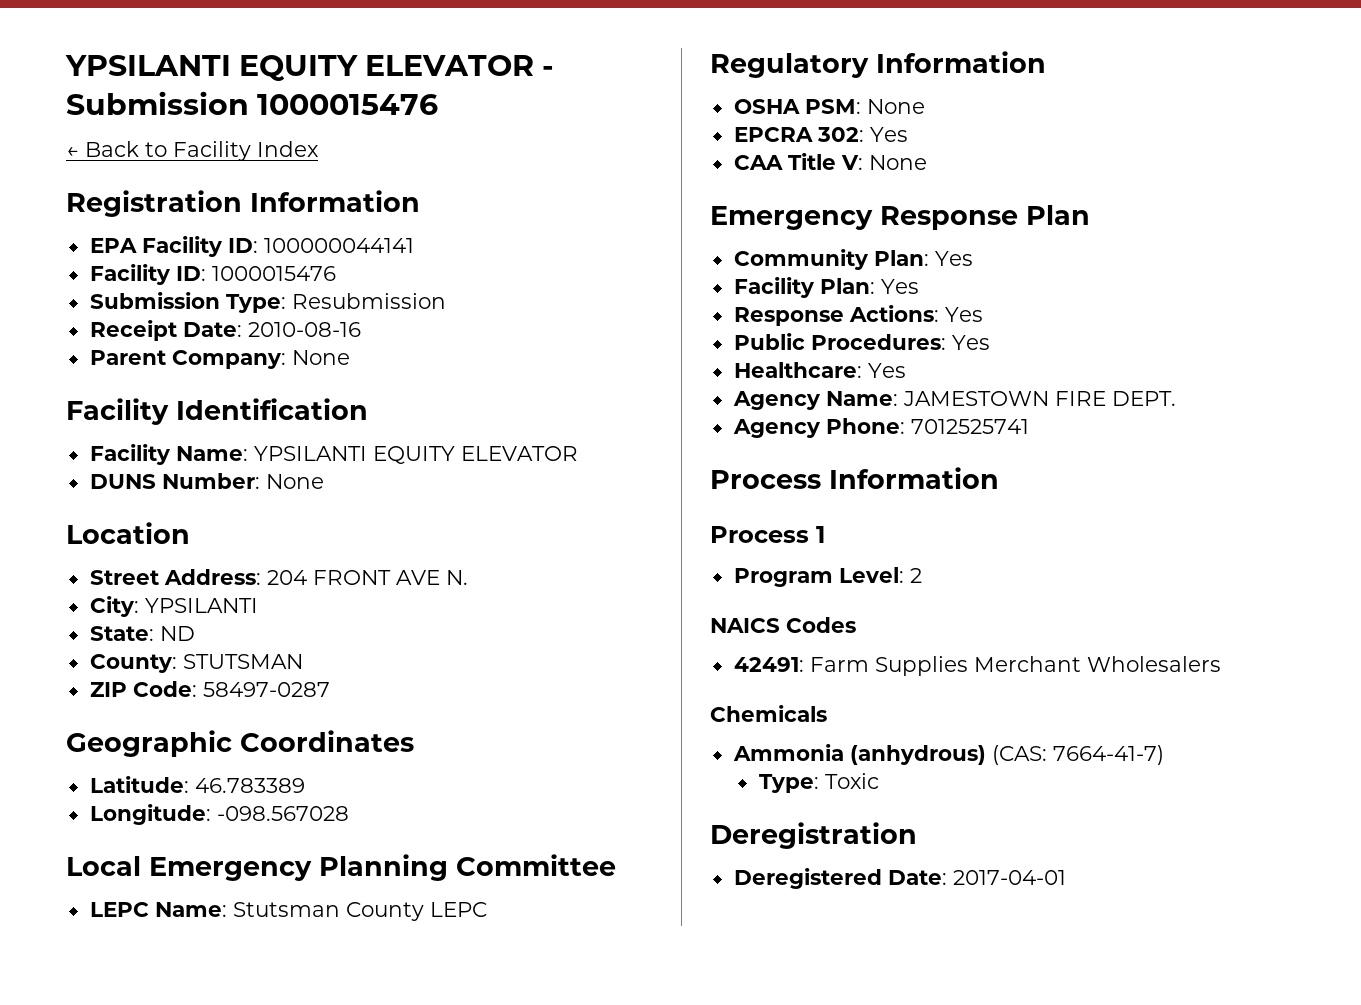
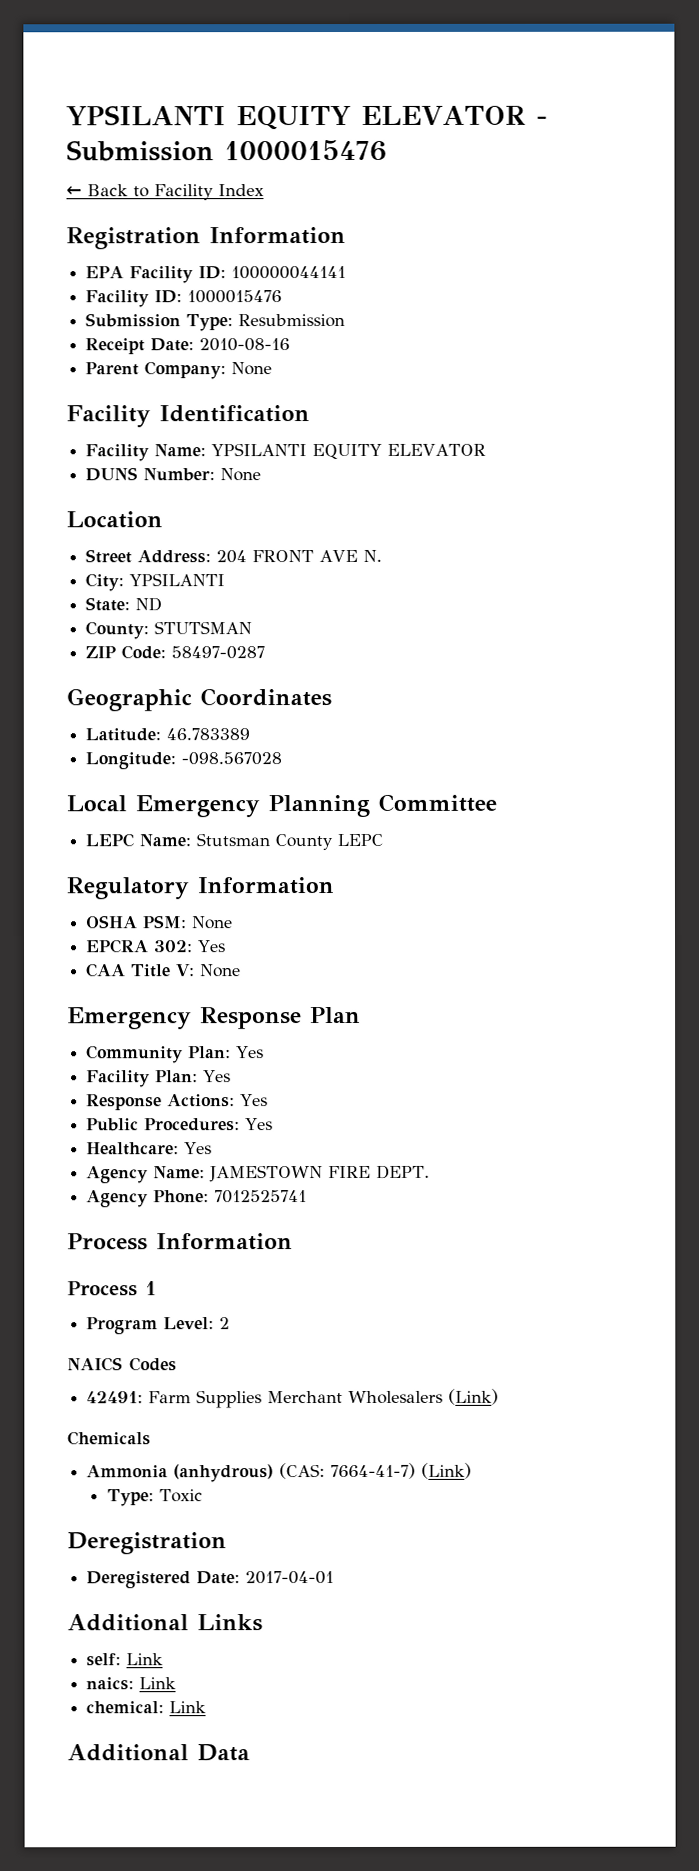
(1221, 664) none -> [448,1388,500,1405] (Link)
(1164, 755) none -> [421,1462,473,1479] (Link)
(1066, 877) none -> [67,1614,263,1632] [86,1653,164,1667] [86,1677,177,1691] [86,1701,207,1714] [67,1744,250,1762] // Additional Links // self: Link // naics: Link // chemical: Link // Additional Data

